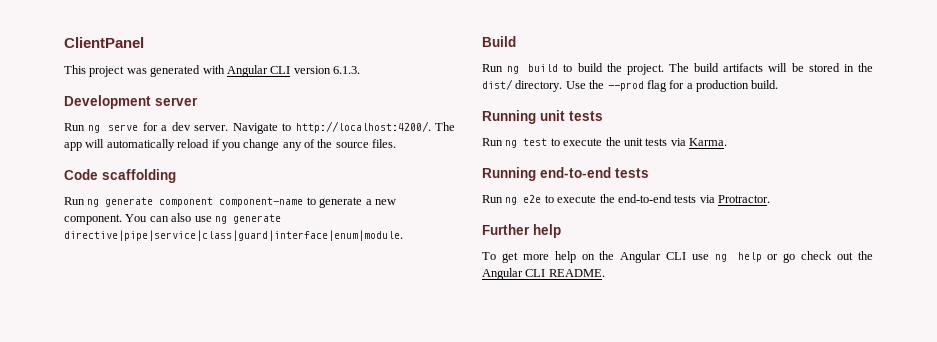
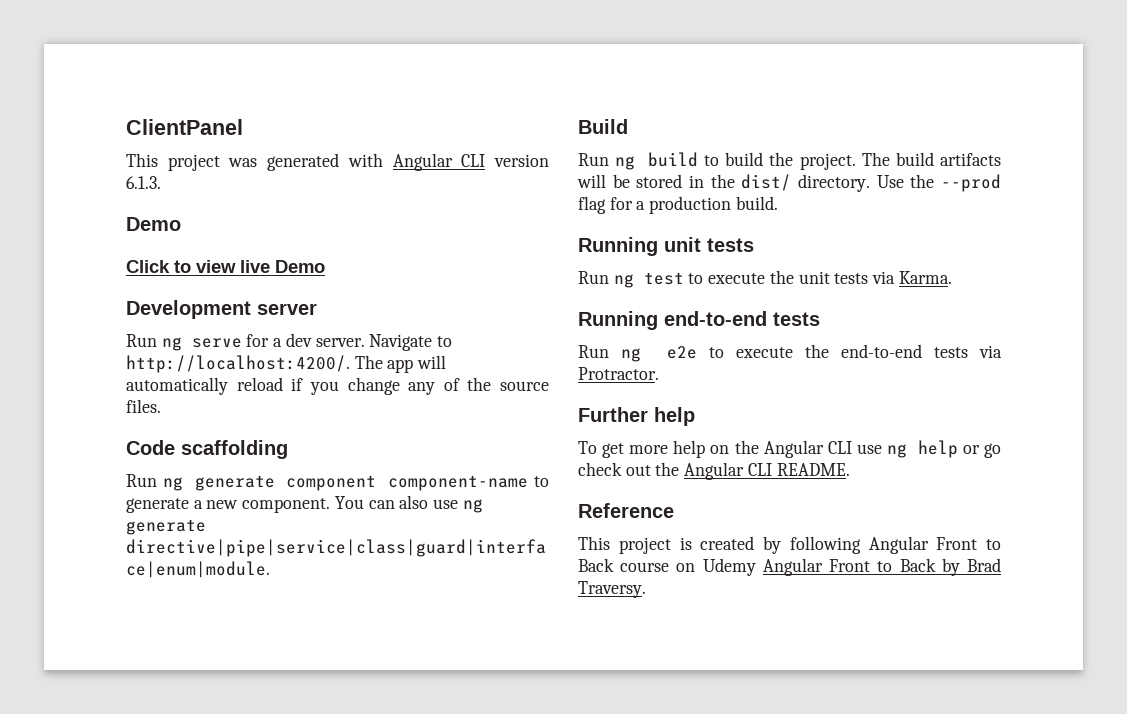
(360, 70) none -> [126,217,181,231] [126,260,325,273] // Demo // Click to view live Demo
(605, 273) none -> [578,503,674,518] [578,536,1001,554] [578,558,1001,576] [578,581,646,598] // Reference // This project is created by following Angular Front to Back course on Udemy Angular Front to Back by Brad Traversy.

